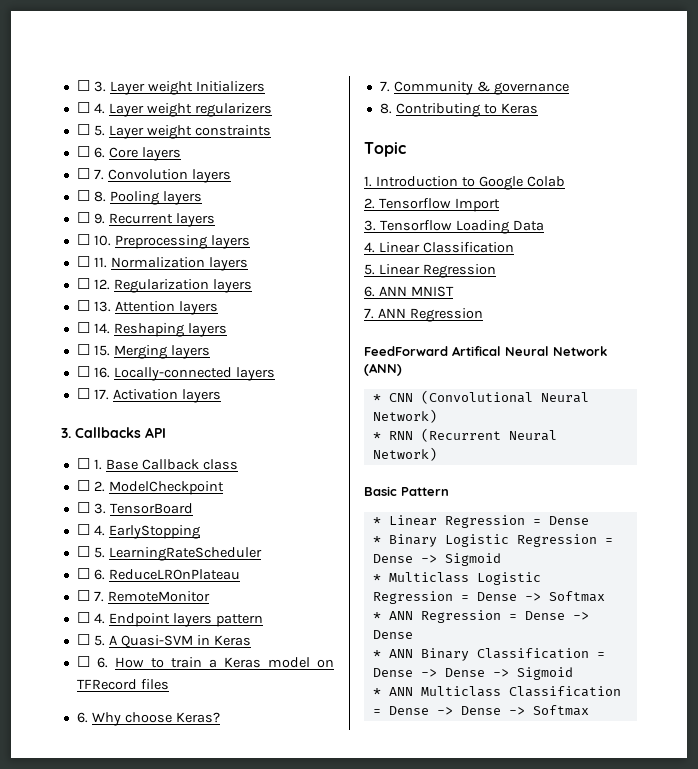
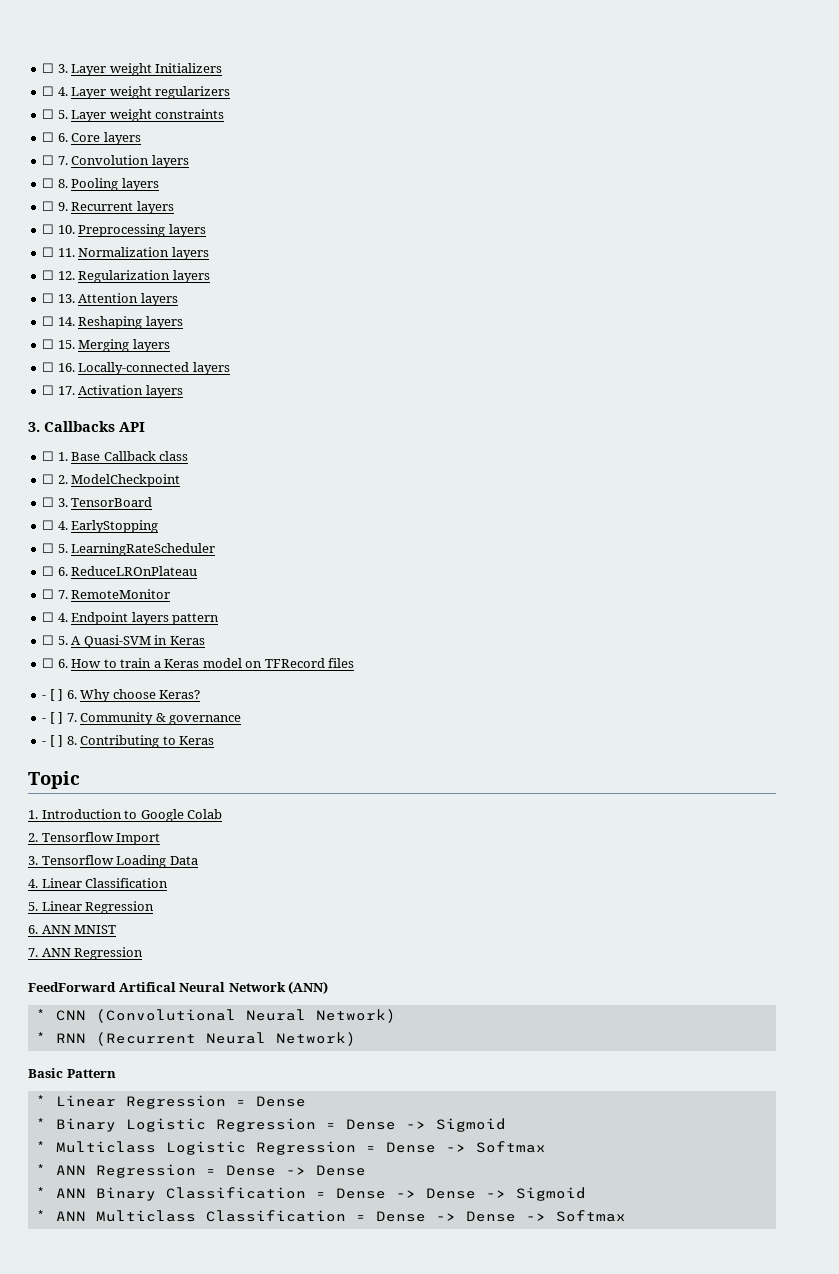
(169, 684) none -> [42,689,64,701] - [ ]
(220, 717) none -> [42,712,64,724] - [ ]
(569, 88) none -> [42,735,64,747] - [ ]

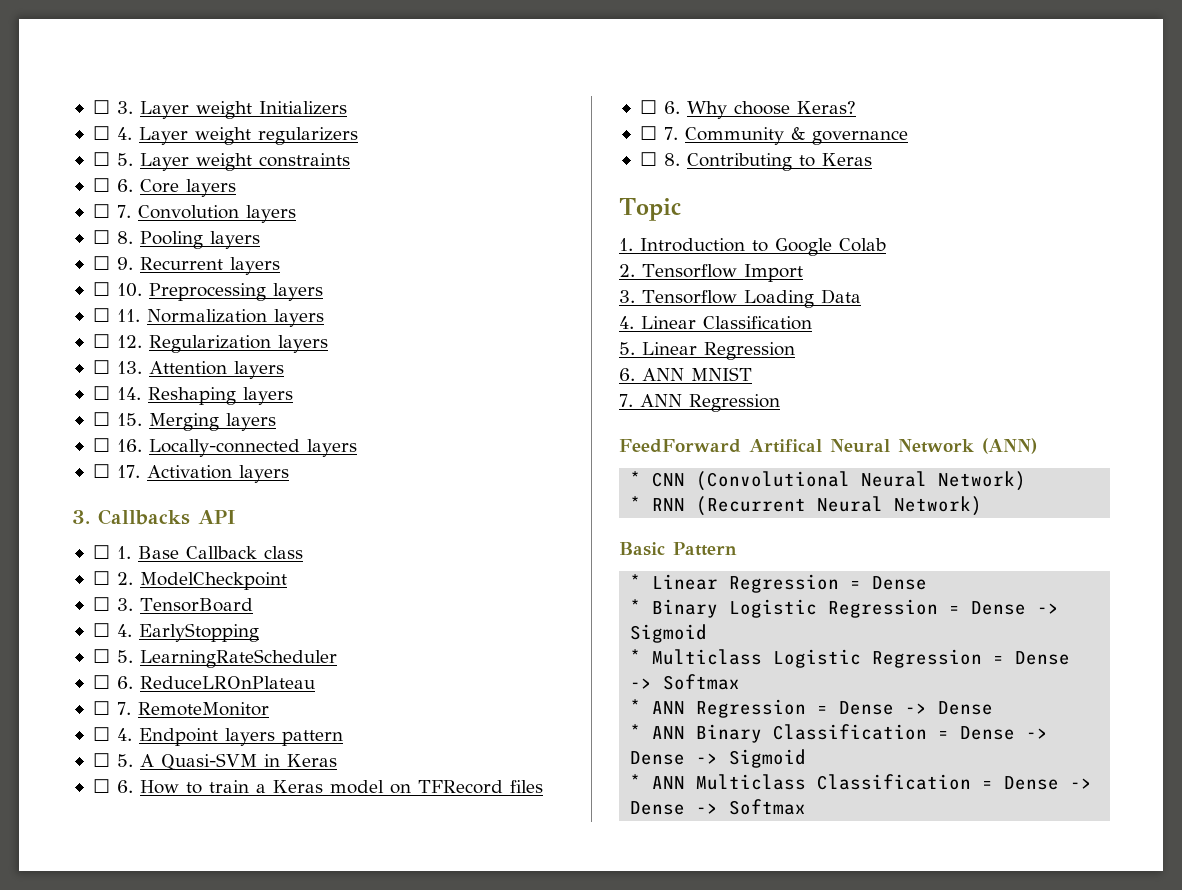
[42,689,64,701] - [ ] -> [639,100,657,114] ☐
[42,712,64,724] - [ ] -> [639,126,657,140] ☐
[42,735,64,747] - [ ] -> [639,152,657,166] ☐

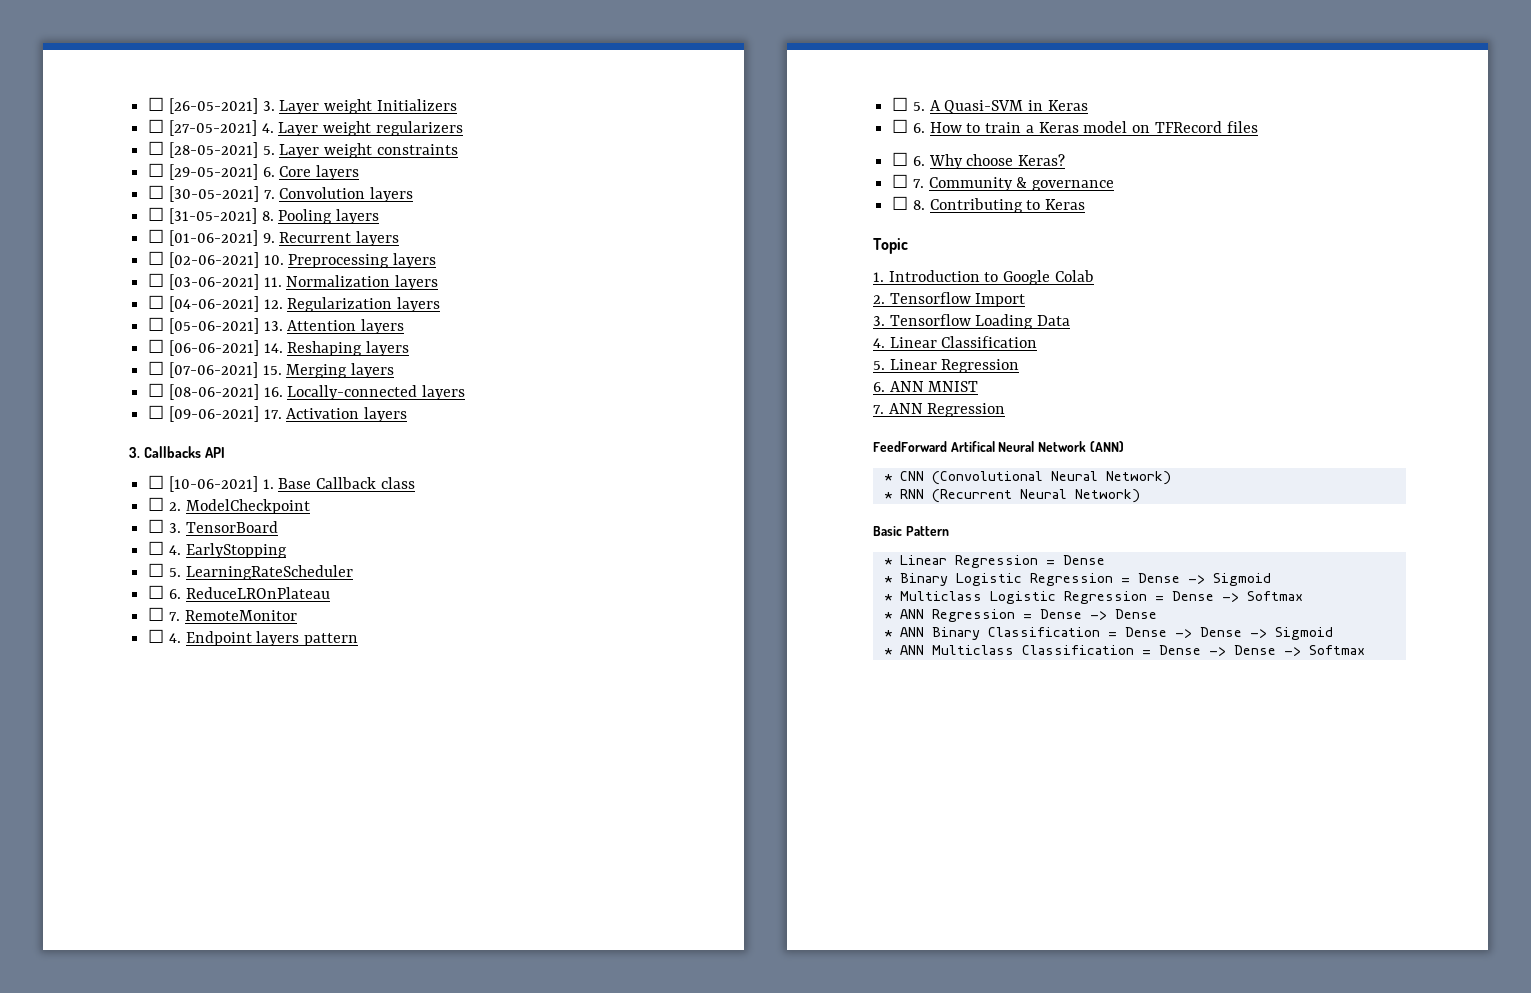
[92,100,110,114] ☐ -> [148,97,258,114] ☐ [26-05-2021]
(110, 133) none -> [168,120,257,136] [27-05-2021]
(110, 159) none -> [168,142,258,158] [28-05-2021]
(110, 185) none -> [168,164,258,180] [29-05-2021]
(110, 211) none -> [168,186,259,202] [30-05-2021]
(110, 237) none -> [168,208,257,224] [31-05-2021]
(110, 263) none -> [168,230,258,246] [01-06-2021]
(110, 289) none -> [168,252,259,268] [02-06-2021]
(110, 315) none -> [168,274,259,290] [03-06-2021]
(110, 341) none -> [168,296,259,312] [04-06-2021]
(110, 367) none -> [168,318,259,334] [05-06-2021]
(110, 393) none -> [168,340,259,356] [06-06-2021]
(110, 419) none -> [168,362,258,378] [07-06-2021]
(110, 445) none -> [168,384,259,400] [08-06-2021]
(110, 471) none -> [168,406,259,422] [09-06-2021]
(110, 552) none -> [168,476,258,492] [10-06-2021]

